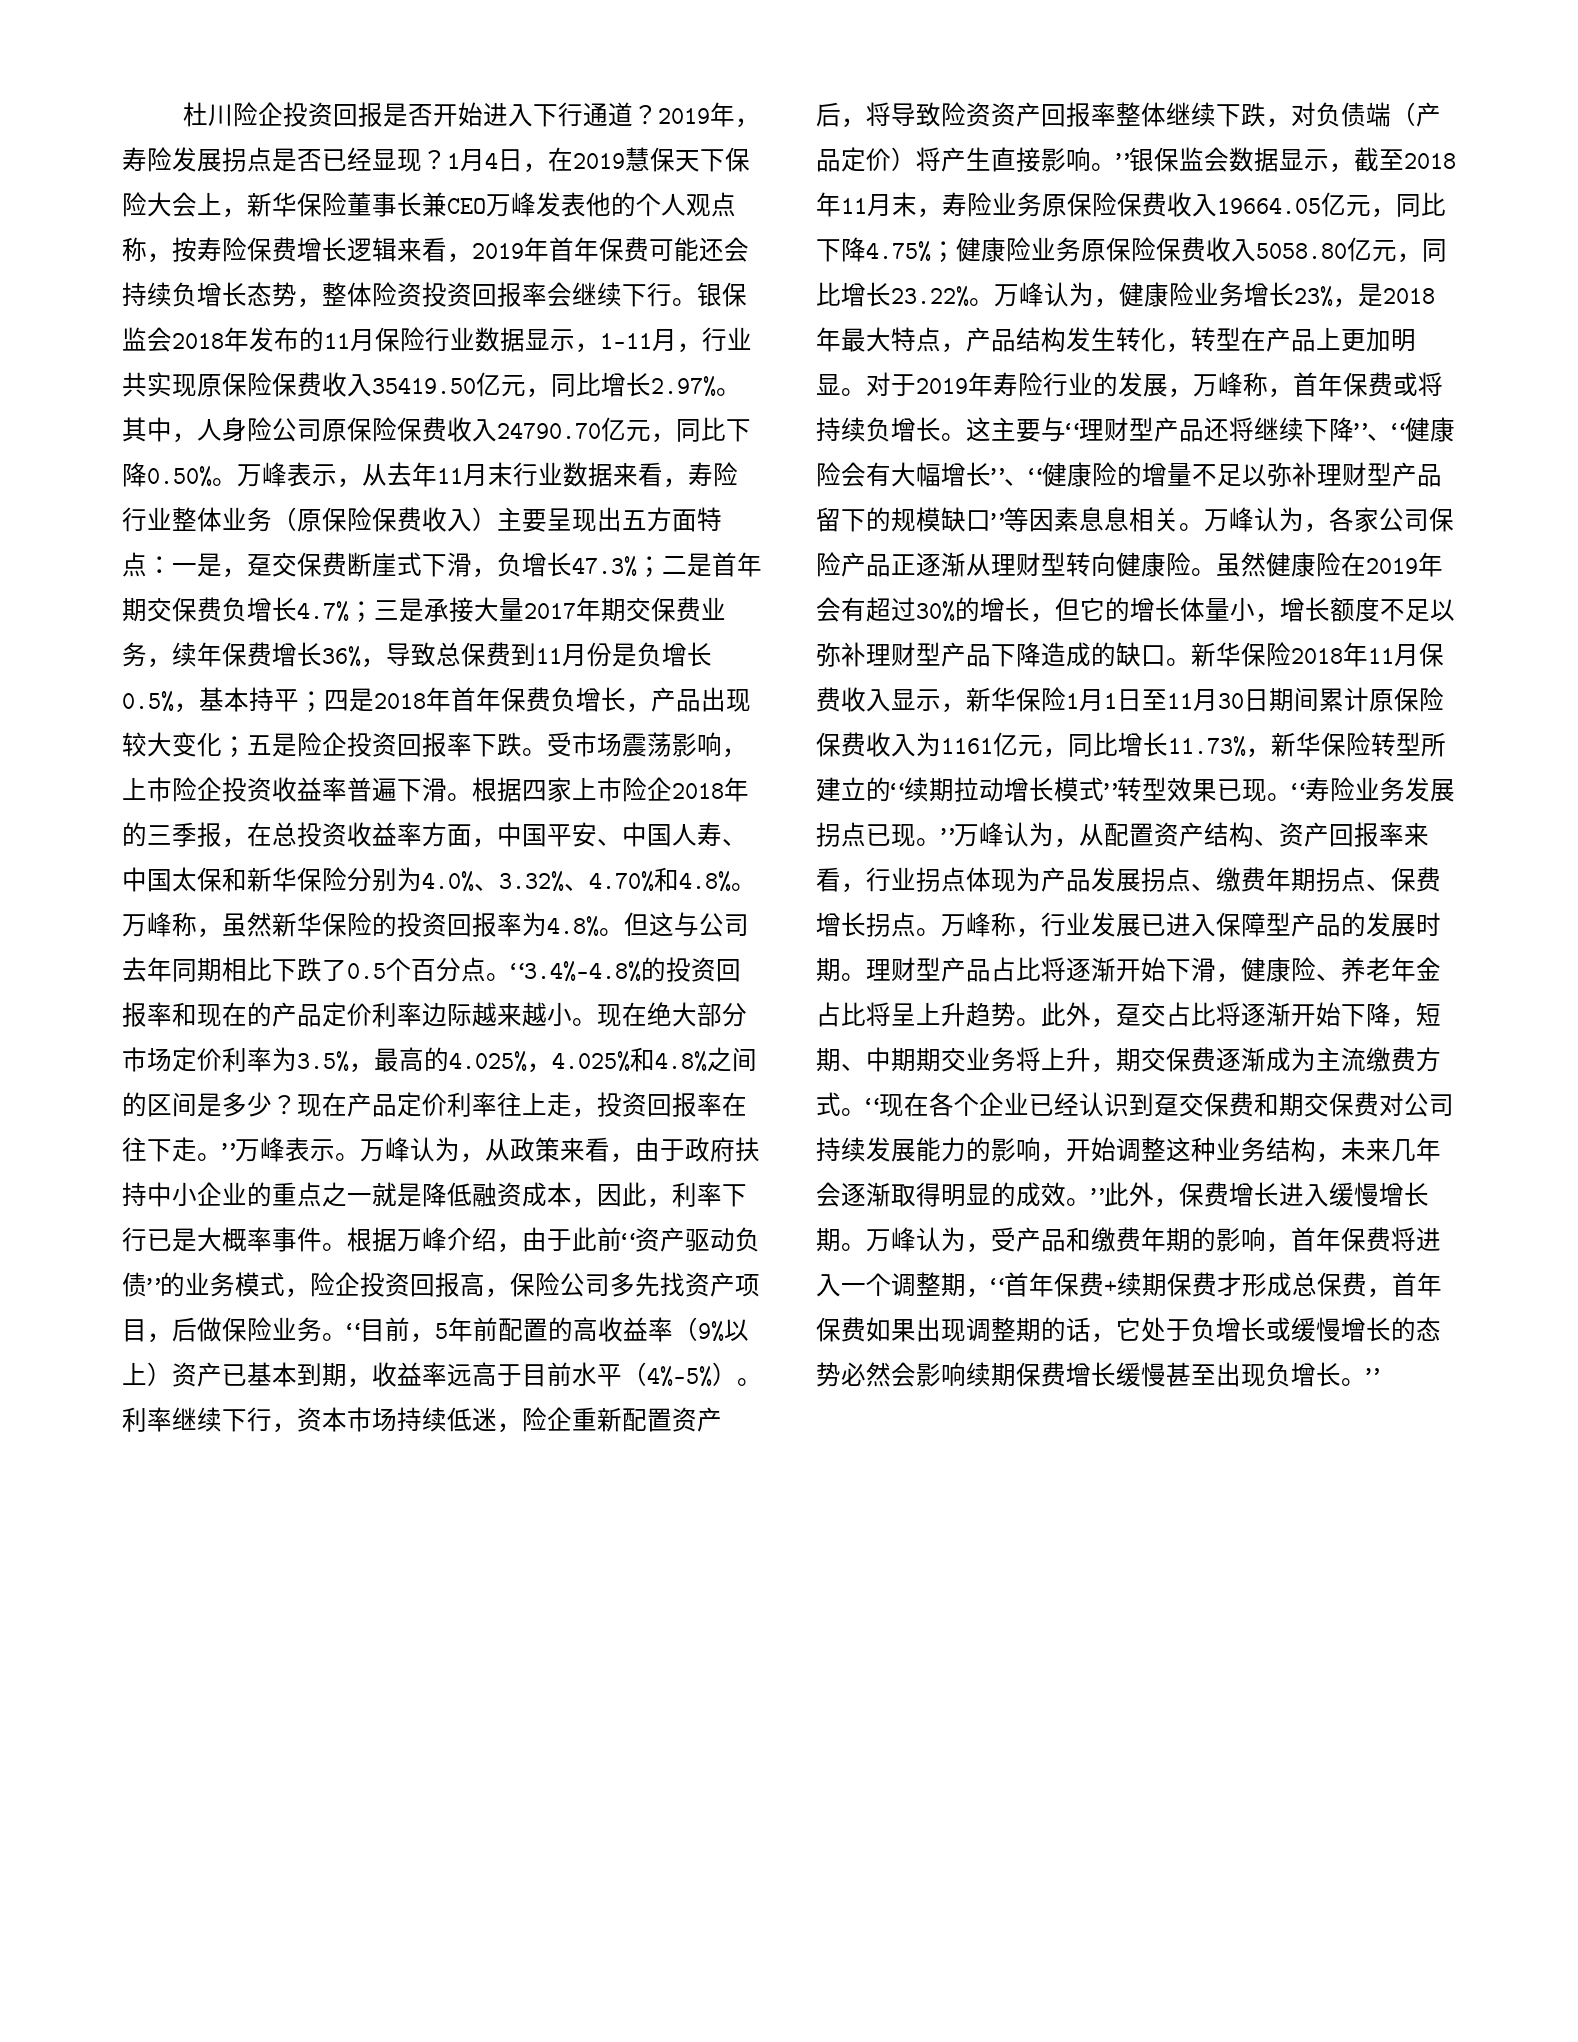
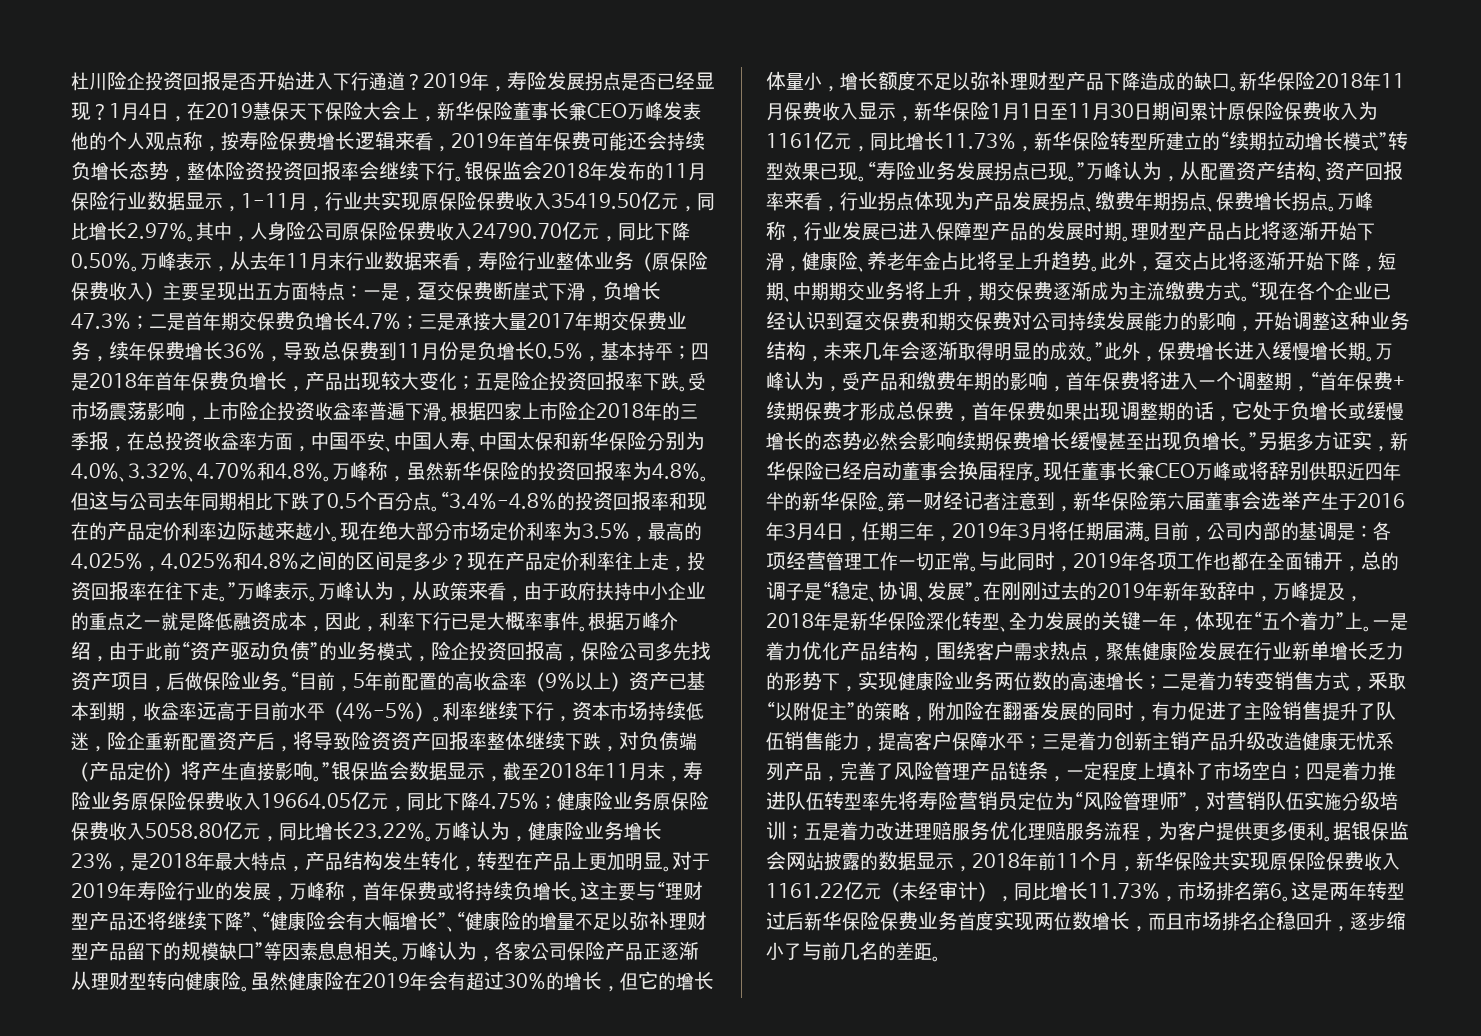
(1379, 1376) none -> [1258,431,1408,452] [766,461,1401,482] [766,491,1405,512] [766,521,1391,542] [766,551,1399,572] [766,581,1363,602] [766,611,1408,632] [766,641,1404,662] [766,671,1406,692] [766,701,1396,722] [766,731,1394,752] [766,761,1396,782] [766,791,1398,812] [766,821,1409,842] [766,851,1400,872] [766,881,1405,902] [766,911,1406,932] [766,941,941,962] 另据多方证实，新华保险已经启动董事会换届程序。现任董事长兼CEO万峰或将辞别供职近四年半的新华保险。第一财经记者注意到，新华保险第六届董事会选举产生于2016年3月4日，任期三年，2019年3月将任期届满。目前，公司内部的基调是：各项经营管理工作一切正常。与此同时，2019年各项工作也都在全面铺开，总的调子是“稳定、协调、发展”。在刚刚过去的2019年新年致辞中，万峰提及，2018年是新华保险深化转型、全力发展的关键一年，体现在“五个着力”上。一是着力优化产品结构，围绕客户需求热点，聚焦健康险发展在行业新单增长乏力的形势下，实现健康险业务两位数的高速增长；二是着力转变销售方式，釆取“以附促主”的策略，附加险在翻番发展的同时，有力促进了主险销售提升了队伍销售能力，提高客户保障水平；三是着力创新主销产品升级改造健康无忧系列产品，完善了风险管理产品链条，一定程度上填补了市场空白；四是着力推进队伍转型率先将寿险营销员定位为“风险管理师”，对营销队伍实施分级培训；五是着力改进理赔服务优化理赔服务流程，为客户提供更多便利。据银保监会网站披露的数据显示，2018年前11个月，新华保险共实现原保险保费收入1161.22亿元（未经审计），同比增长11.73%，市场排名第6。这是两年转型过后新华保险保费业务首度实现两位数增长，而且市场排名企稳回升，逐步缩小了与前几名的差距。

